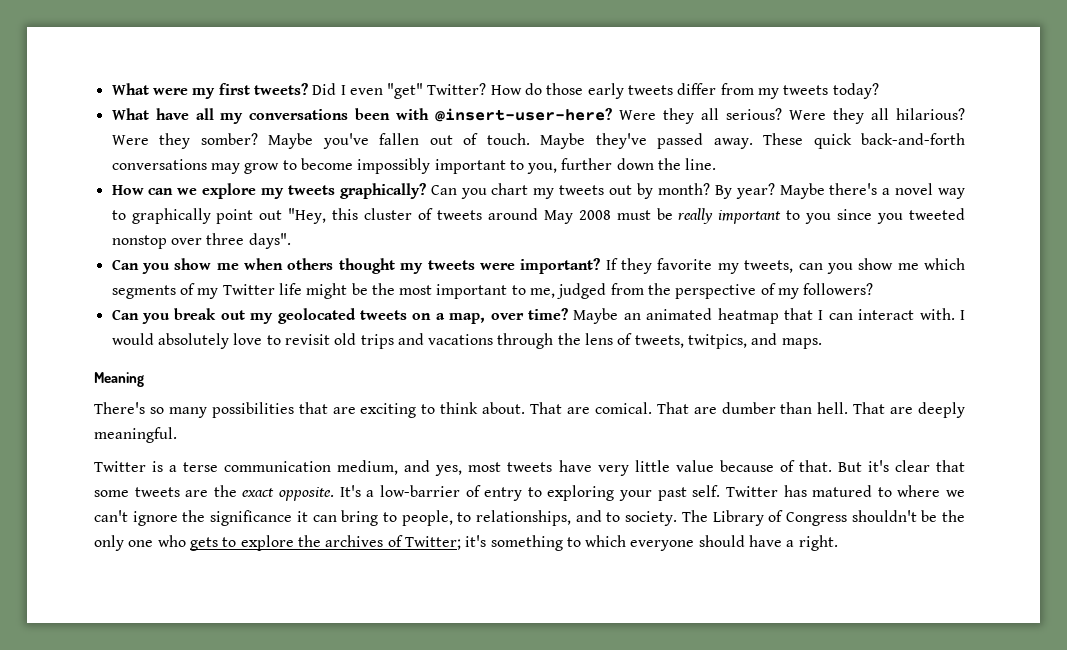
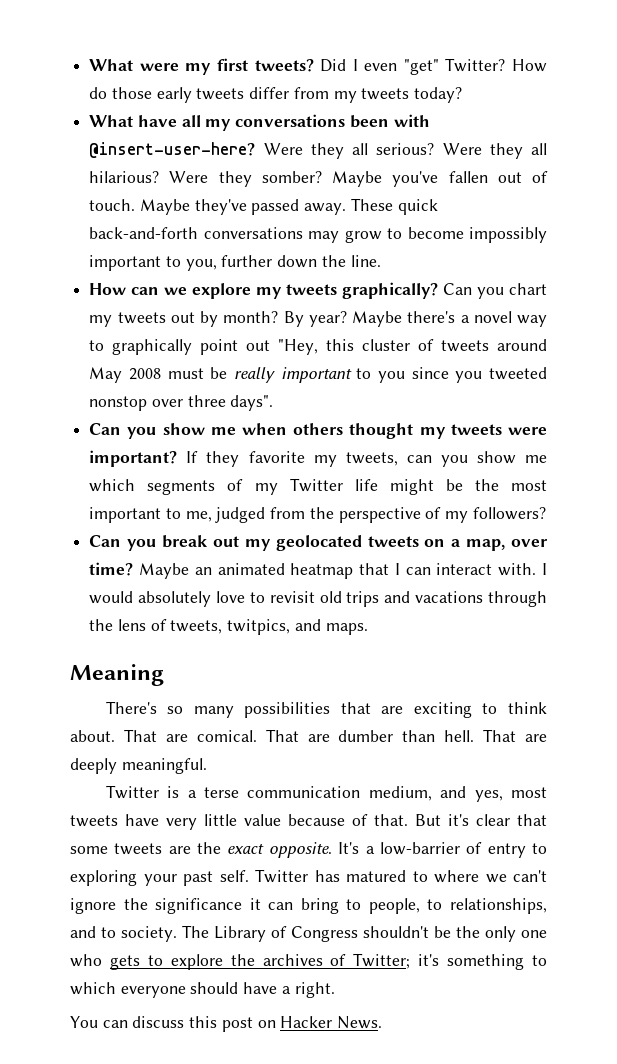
(838, 543) none -> [70,1016,383,1032] // You can discuss this post on Hacker News.

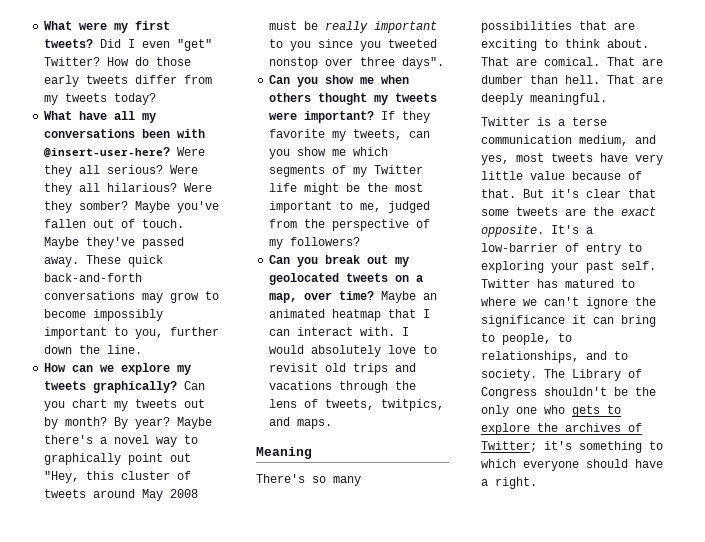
[70,1016,383,1032] // You can discuss this post on Hacker News. -> (537, 483) none

